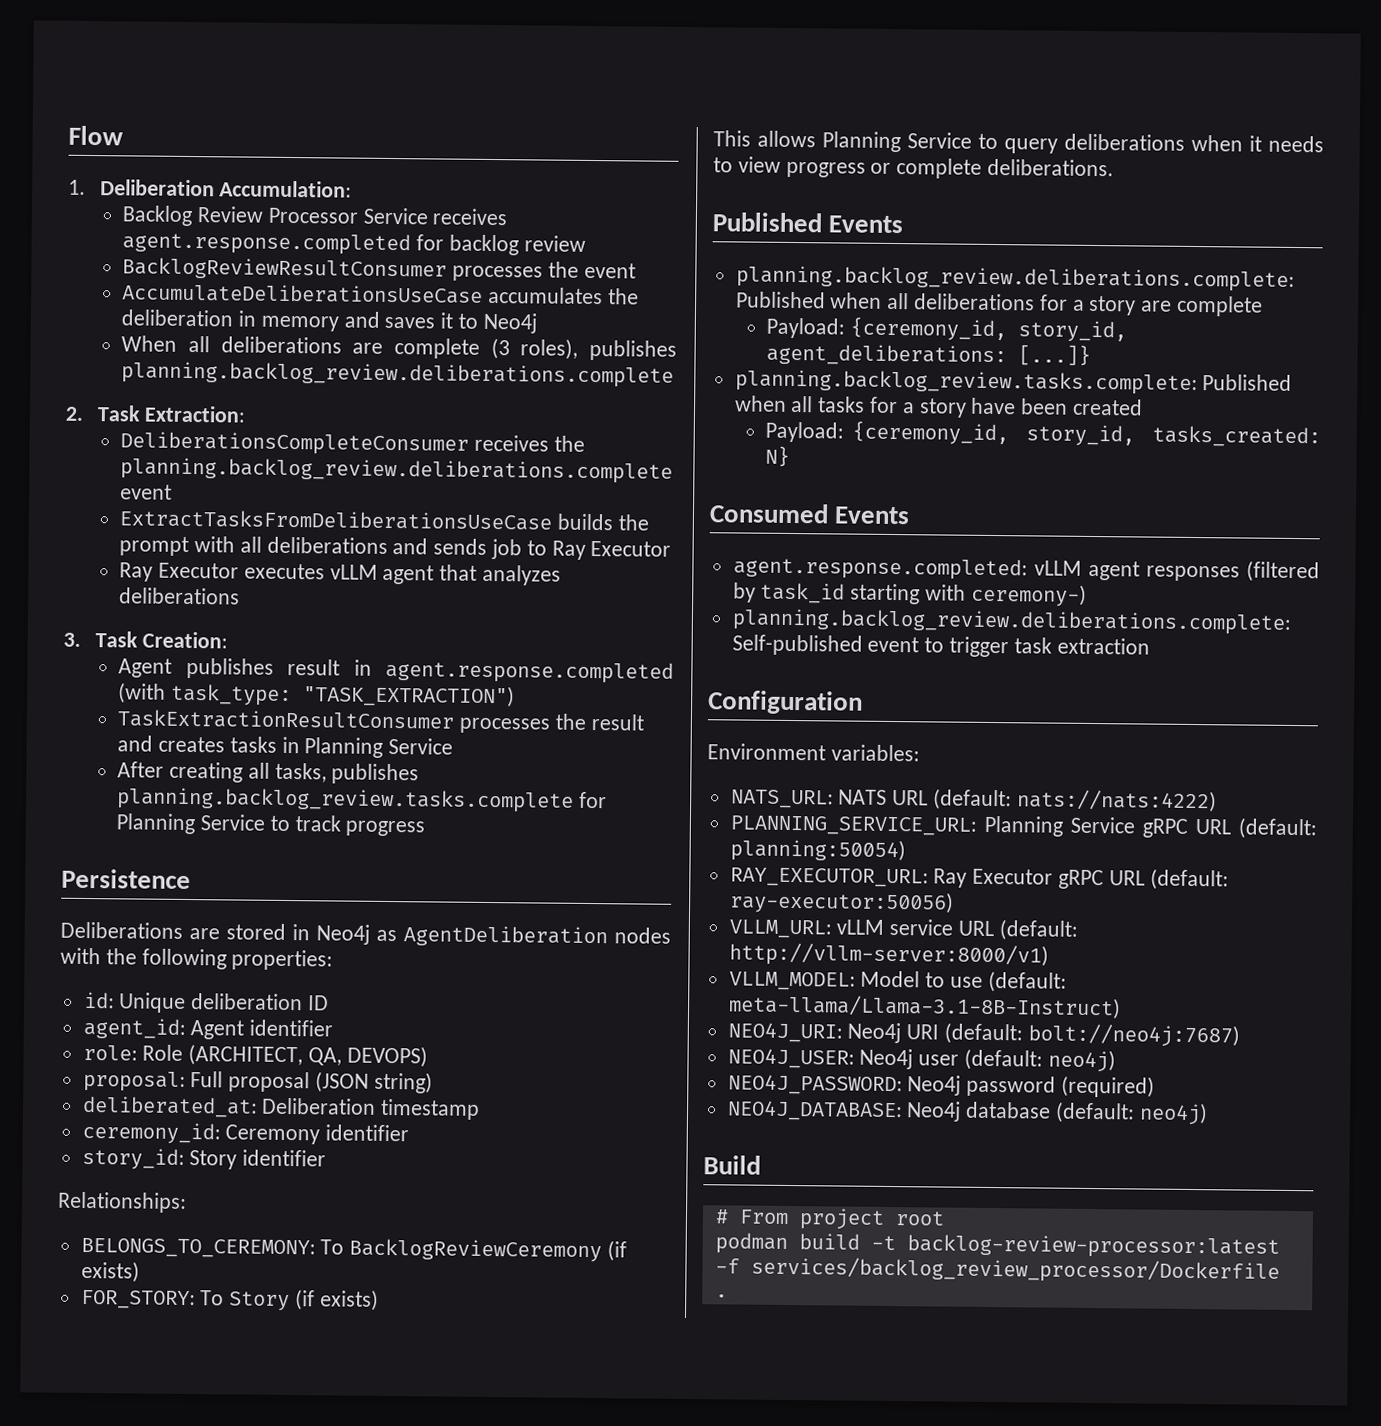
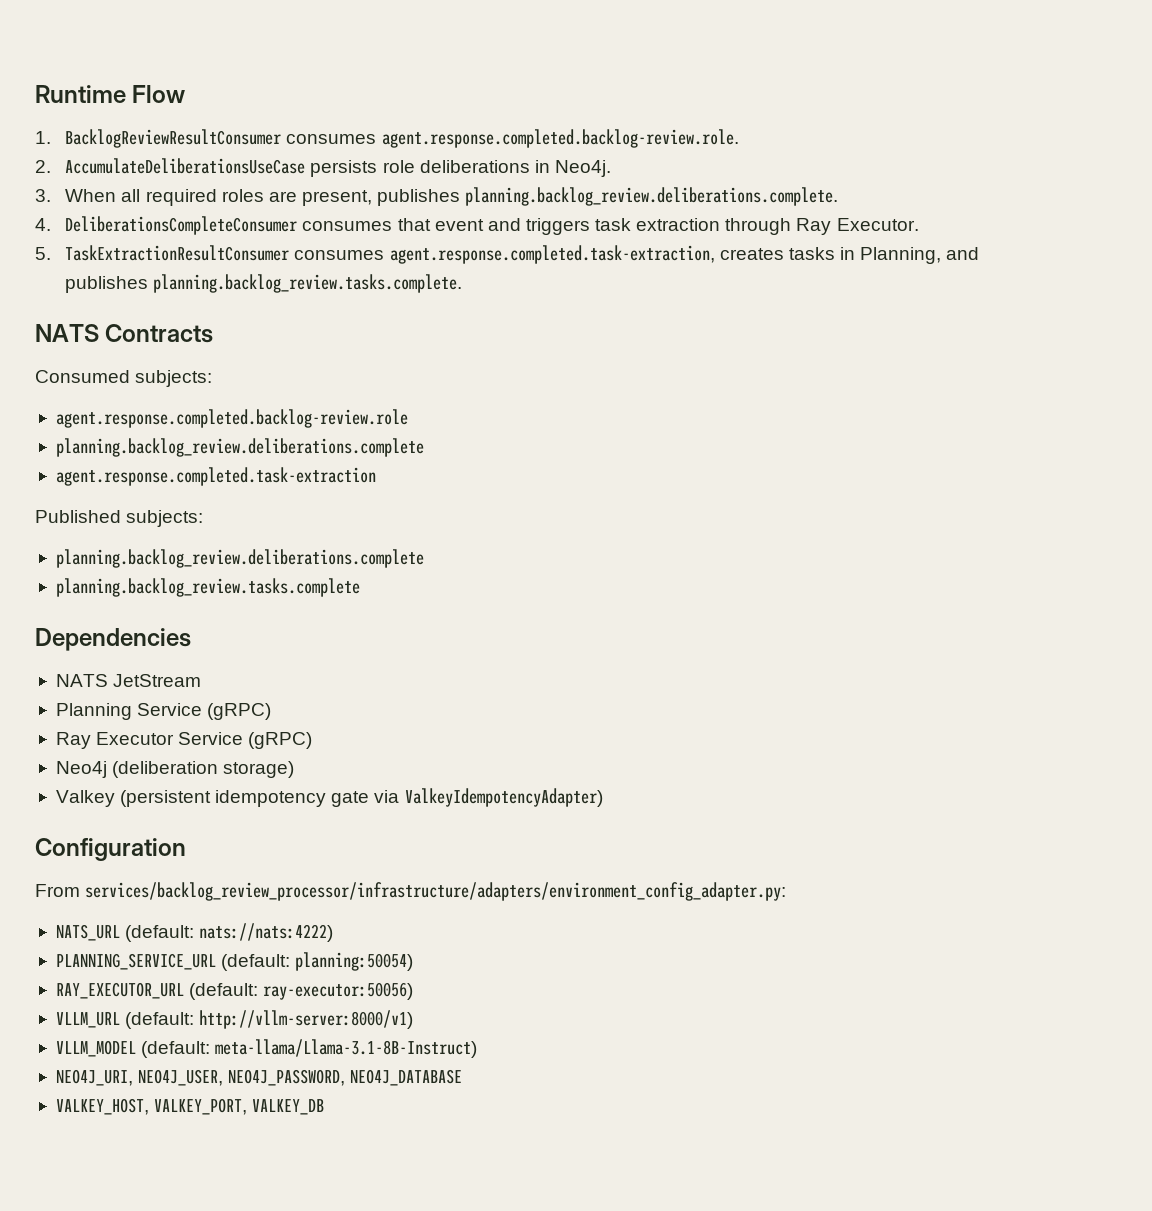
(68, 135) none -> [35,85,126,103] Runtime
[99,179,353,198] [122,205,509,227] [122,231,586,256] [122,257,636,282] [122,283,639,305] [121,309,537,334] [121,335,677,361] [121,361,675,388] [65,405,247,423] [120,431,585,456] [120,457,674,484] [120,484,173,500] [119,509,649,531] [119,536,672,560] [119,562,562,586] [119,587,241,605] [63,631,229,649] [118,657,674,684] [118,682,515,708] [117,709,644,734] [117,735,454,758] [117,761,420,785] [117,787,607,813] [116,813,426,837] [61,868,191,890] [60,921,671,948] [60,947,334,971] [83,991,330,1013] [82,1017,334,1040] [82,1044,428,1068] [82,1070,433,1094] [81,1095,481,1120] [81,1121,410,1145] [81,1147,327,1170] [58,1191,187,1214] [80,1237,628,1263] [80,1260,140,1283] [80,1289,379,1312] [713,130,1324,154] [713,156,1115,179] [712,212,904,234] [735,265,1295,292] [735,291,1264,317] [766,316,1127,343] [766,343,1092,367] [734,369,1293,396] [734,395,1144,418] [765,420,1321,448] [765,445,791,467] [709,503,911,525] [732,556,1320,583] [732,582,1087,607] [731,608,1292,635] [731,634,1150,658] [707,690,863,715] [707,743,920,762] [730,788,1217,813] [729,815,1317,840] [729,838,906,863] [729,867,1229,891] [729,890,954,915] [728,918,1078,941] [728,942,1049,968] [728,970,1067,993] [727,994,1121,1020] [727,1022,1240,1048] [727,1048,1116,1073] [727,1074,1156,1098] [726,1100,1208,1126] [703,1155,761,1175] [714,1208,945,1230] [714,1232,1280,1259] [714,1256,1280,1284] [714,1294,728,1298] Deliberation Accumulation: // Backlog Review Processor Service receives agent.response.completed for backlog review // BacklogReviewResultConsumer processes the event // AccumulateDeliberationsUseCase accumulates the deliberation in memory and saves it to Neo4j // When all deliberations are complete (3 roles), publishes planning.backlog_review.deliberations.complete // 2. Task Extraction: // DeliberationsCompleteConsumer receives the planning.backlog_review.deliberations.complete event // ExtractTasksFromDeliberationsUseCase builds the prompt with all deliberations and sends job to Ray Executor // Ray Executor executes vLLM agent that analyzes deliberations // 3. Task Creation: // Agent publishes result in agent.response.completed (with task_type: "TASK_EXTRACTION") // TaskExtractionResultConsumer processes the result and creates tasks in Planning Service // After creating all tasks, publishes planning.backlog_review.tasks.complete for Planning Service to track progress // Persistence // Deliberations are stored in Neo4j as AgentDeliberation nodes with the following properties: // id: Unique deliberation ID // agent_id: Agent identifier // role: Role (ARCHITECT, QA, DEVOPS) // proposal: Full proposal (JSON string) // deliberated_at: Deliberation timestamp // ceremony_id: Ceremony identifier // story_id: Story identifier // Relationships: // BELONGS_TO_CEREMONY: To BacklogReviewCeremony (if exists) // FOR_STORY: To Story (if exists) // This allows Planning Service to query deliberations when it needs to view progress or complete deliberations. // Published Events // planning.backlog_review.deliberations.complete: Published when all deliberations for a story are complete // Payload: {ceremony_id, story_id, agent_deliberations: [...]} // planning.backlog_review.tasks.complete: Published when all tasks for a story have been created // Payload: {ceremony_id, story_id, tasks_created: N} // Consumed Events // agent.response.completed: vLLM agent responses (filtered by task_id starting with ceremony-) // planning.backlog_review.deliberations.complete: Self-published event to trigger task extraction // Configuration // Environment variables: // NATS_URL: NATS URL (default: nats://nats:4222) // PLANNING_SERVICE_URL: Planning Service gRPC URL (default: planning:50054) // RAY_EXECUTOR_URL: Ray Executor gRPC URL (default: ray-executor:50056) // VLLM_URL: vLLM service URL (default: http://vllm-server:8000/v1) // VLLM_MODEL: Model to use (default: meta-llama/Llama-3.1-8B-Instruct) // NEO4J_URI: Neo4j URI (default: bolt://neo4j:7687) // NEO4J_USER: Neo4j user (default: neo4j) // NEO4J_PASSWORD: Neo4j password (required) // NEO4J_DATABASE: Neo4j database (default: neo4j) // Build // # From project root // podman build -t backlog-review-processor:latest -f services/backlog_review_processor/Dockerfile . -> [65,129,739,148] [35,158,611,177] [35,187,839,206] [35,216,919,235] [35,245,980,264] [65,274,463,293] [35,324,214,343] [35,370,213,387] [55,409,408,428] [55,438,424,457] [55,467,376,486] [35,510,204,527] [55,549,424,568] [55,578,360,597] [35,628,191,651] [55,674,202,687] [55,703,272,720] [55,732,313,749] [55,761,295,778] [55,788,603,807] [35,838,186,861] [35,882,787,901] [55,923,334,942] [55,952,414,971] [55,982,414,1000] [55,1010,414,1029] [55,1039,478,1058] [55,1069,463,1086] [55,1098,325,1115] BacklogReviewResultConsumer consumes agent.response.completed.backlog-review.role. // 2. AccumulateDeliberationsUseCase persists role deliberations in Neo4j. // 3. When all required roles are present, publishes planning.backlog_review.deliberations.complete. // 4. DeliberationsCompleteConsumer consumes that event and triggers task extraction through Ray Executor. // 5. TaskExtractionResultConsumer consumes agent.response.completed.task-extraction, creates tasks in Planning, and publishes planning.backlog_review.tasks.complete. // NATS Contracts // Consumed subjects: // agent.response.completed.backlog-review.role // planning.backlog_review.deliberations.complete // agent.response.completed.task-extraction // Published subjects: // planning.backlog_review.deliberations.complete // planning.backlog_review.tasks.complete // Dependencies // NATS JetStream // Planning Service (gRPC) // Ray Executor Service (gRPC) // Neo4j (deliberation storage) // Valkey (persistent idempotency gate via ValkeyIdempotencyAdapter) // Configuration // From services/backlog_review_processor/infrastructure/adapters/environment_config_adapter.py: // NATS_URL (default: nats://nats:4222) // PLANNING_SERVICE_URL (default: planning:50054) // RAY_EXECUTOR_URL (default: ray-executor:50056) // VLLM_URL (default: http://vllm-server:8000/v1) // VLLM_MODEL (default: meta-llama/Llama-3.1-8B-Instruct) // NEO4J_URI, NEO4J_USER, NEO4J_PASSWORD, NEO4J_DATABASE // VALKEY_HOST, VALKEY_PORT, VALKEY_DB

